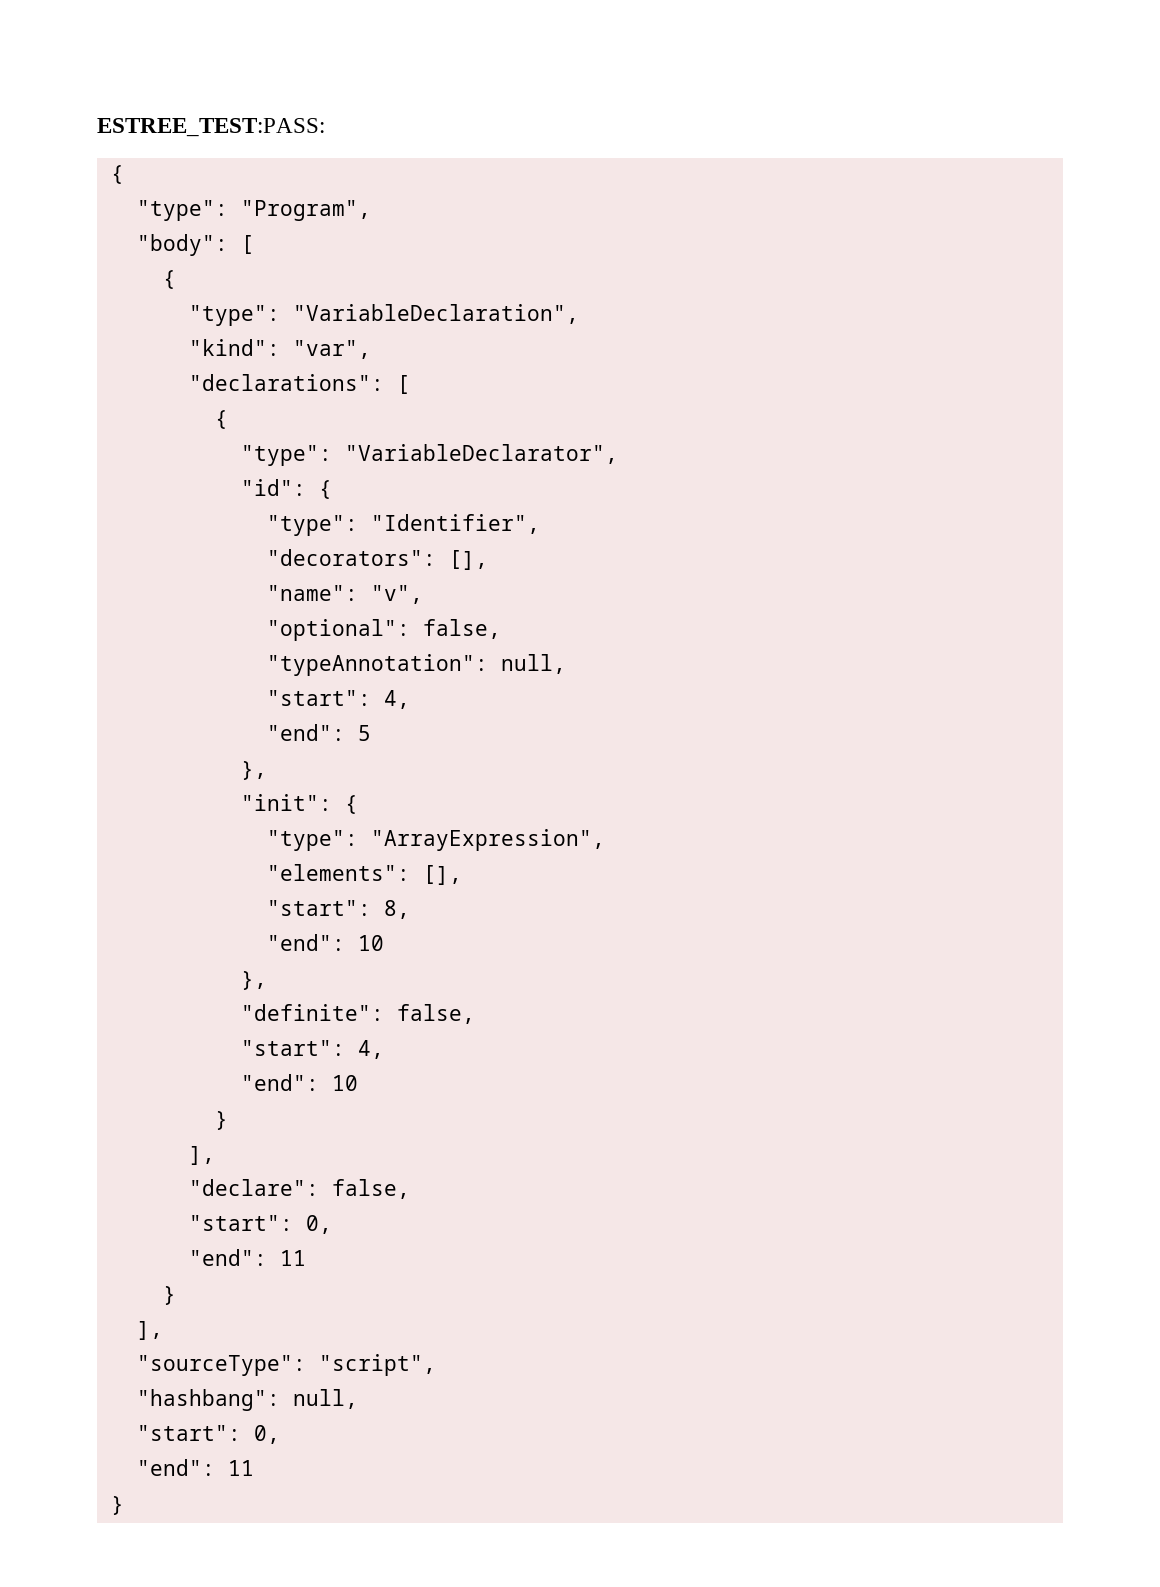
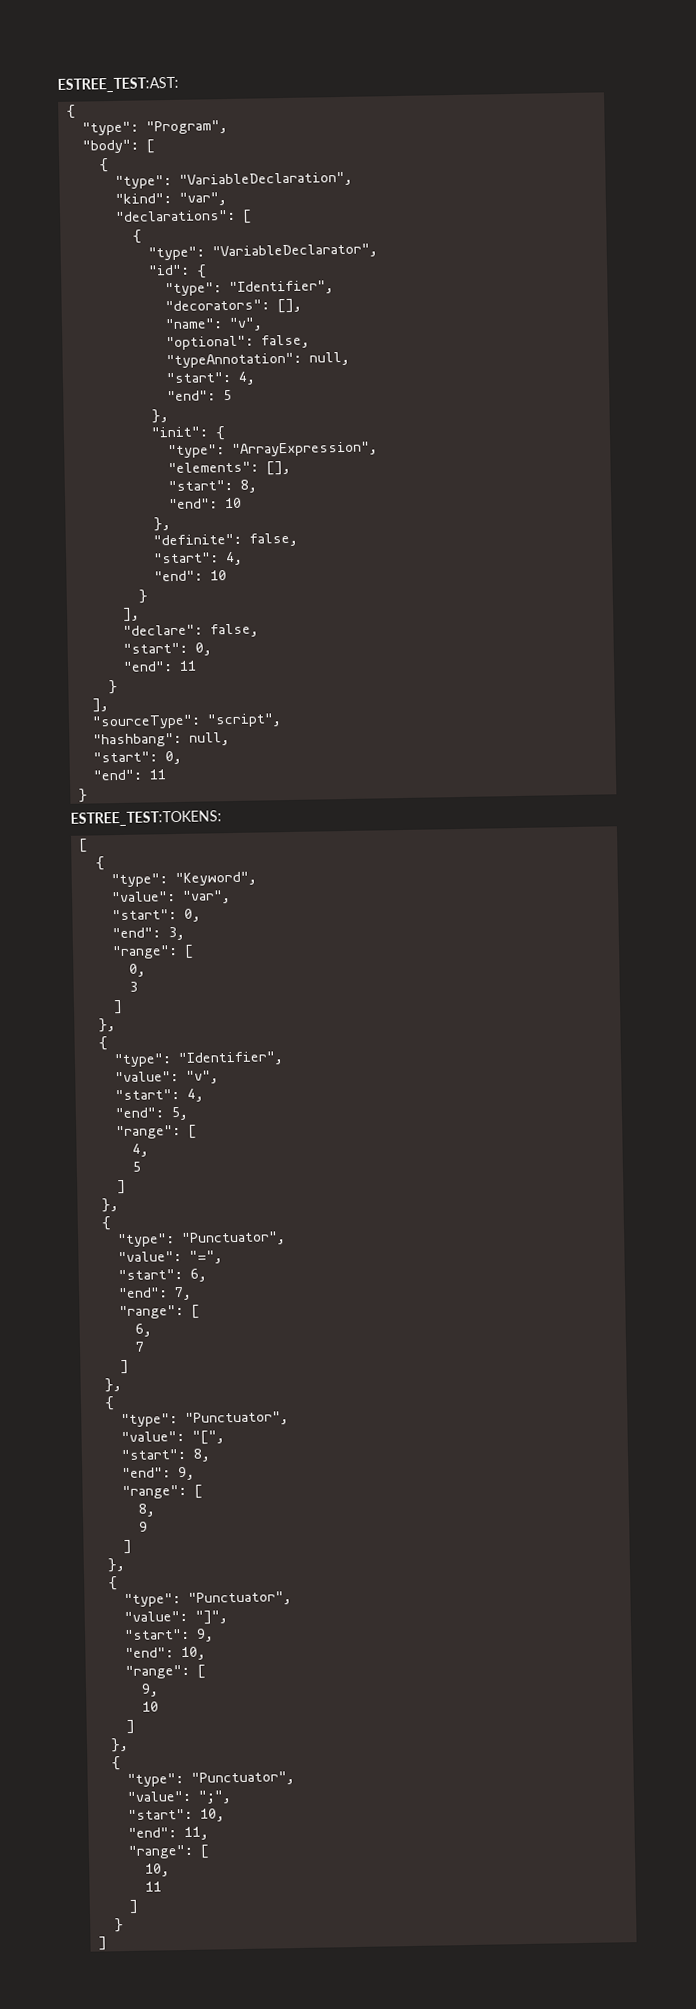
[97,118,325,137] ESTREE_TEST:PASS: -> [57,76,179,93] ESTREE_TEST:AST:
(124, 1505) none -> [70,810,222,827] [79,838,89,853] [95,856,106,871] [111,871,258,888] [111,890,232,904] [112,908,202,922] [112,926,186,941] [112,944,195,960] [129,963,147,977] [129,981,139,992] [113,999,124,1015] [98,1018,117,1033] [98,1036,109,1051] [114,1051,285,1068] [115,1070,220,1084] [115,1088,205,1102] [115,1106,190,1121] [116,1124,198,1140] [132,1143,150,1157] [132,1161,142,1172] [117,1179,127,1195] [101,1198,120,1213] [101,1216,112,1231] [118,1231,287,1248] [118,1250,224,1264] [118,1268,208,1282] [118,1286,193,1301] [119,1304,201,1320] [135,1323,153,1337] [135,1341,146,1352] [120,1359,130,1375] [104,1378,123,1393] [104,1396,116,1411] [121,1411,290,1428] [121,1430,226,1445] [121,1448,212,1462] [122,1466,196,1481] [122,1484,204,1500] [138,1503,156,1517] [139,1521,149,1532] [123,1539,133,1555] [107,1558,126,1573] [108,1576,119,1591] [124,1591,293,1608] [124,1610,229,1625] [124,1628,215,1642] [125,1646,207,1661] [125,1664,207,1680] [141,1683,160,1697] [142,1701,160,1712] [126,1719,136,1735] [110,1737,130,1753] [111,1756,122,1771] [127,1771,296,1788] [127,1790,233,1804] [128,1808,226,1822] [128,1826,210,1841] [128,1844,211,1859] [145,1863,171,1877] [145,1881,163,1892] [129,1899,139,1914] [114,1918,125,1933] [98,1936,108,1951] // ESTREE_TEST:TOKENS: // [ // { // "type": "Keyword", // "value": "var", // "start": 0, // "end": 3, // "range": [ // 0, // 3 // ] // }, // { // "type": "Identifier", // "value": "v", // "start": 4, // "end": 5, // "range": [ // 4, // 5 // ] // }, // { // "type": "Punctuator", // "value": "=", // "start": 6, // "end": 7, // "range": [ // 6, // 7 // ] // }, // { // "type": "Punctuator", // "value": "[", // "start": 8, // "end": 9, // "range": [ // 8, // 9 // ] // }, // { // "type": "Punctuator", // "value": "]", // "start": 9, // "end": 10, // "range": [ // 9, // 10 // ] // }, // { // "type": "Punctuator", // "value": ";", // "start": 10, // "end": 11, // "range": [ // 10, // 11 // ] // } // ]

